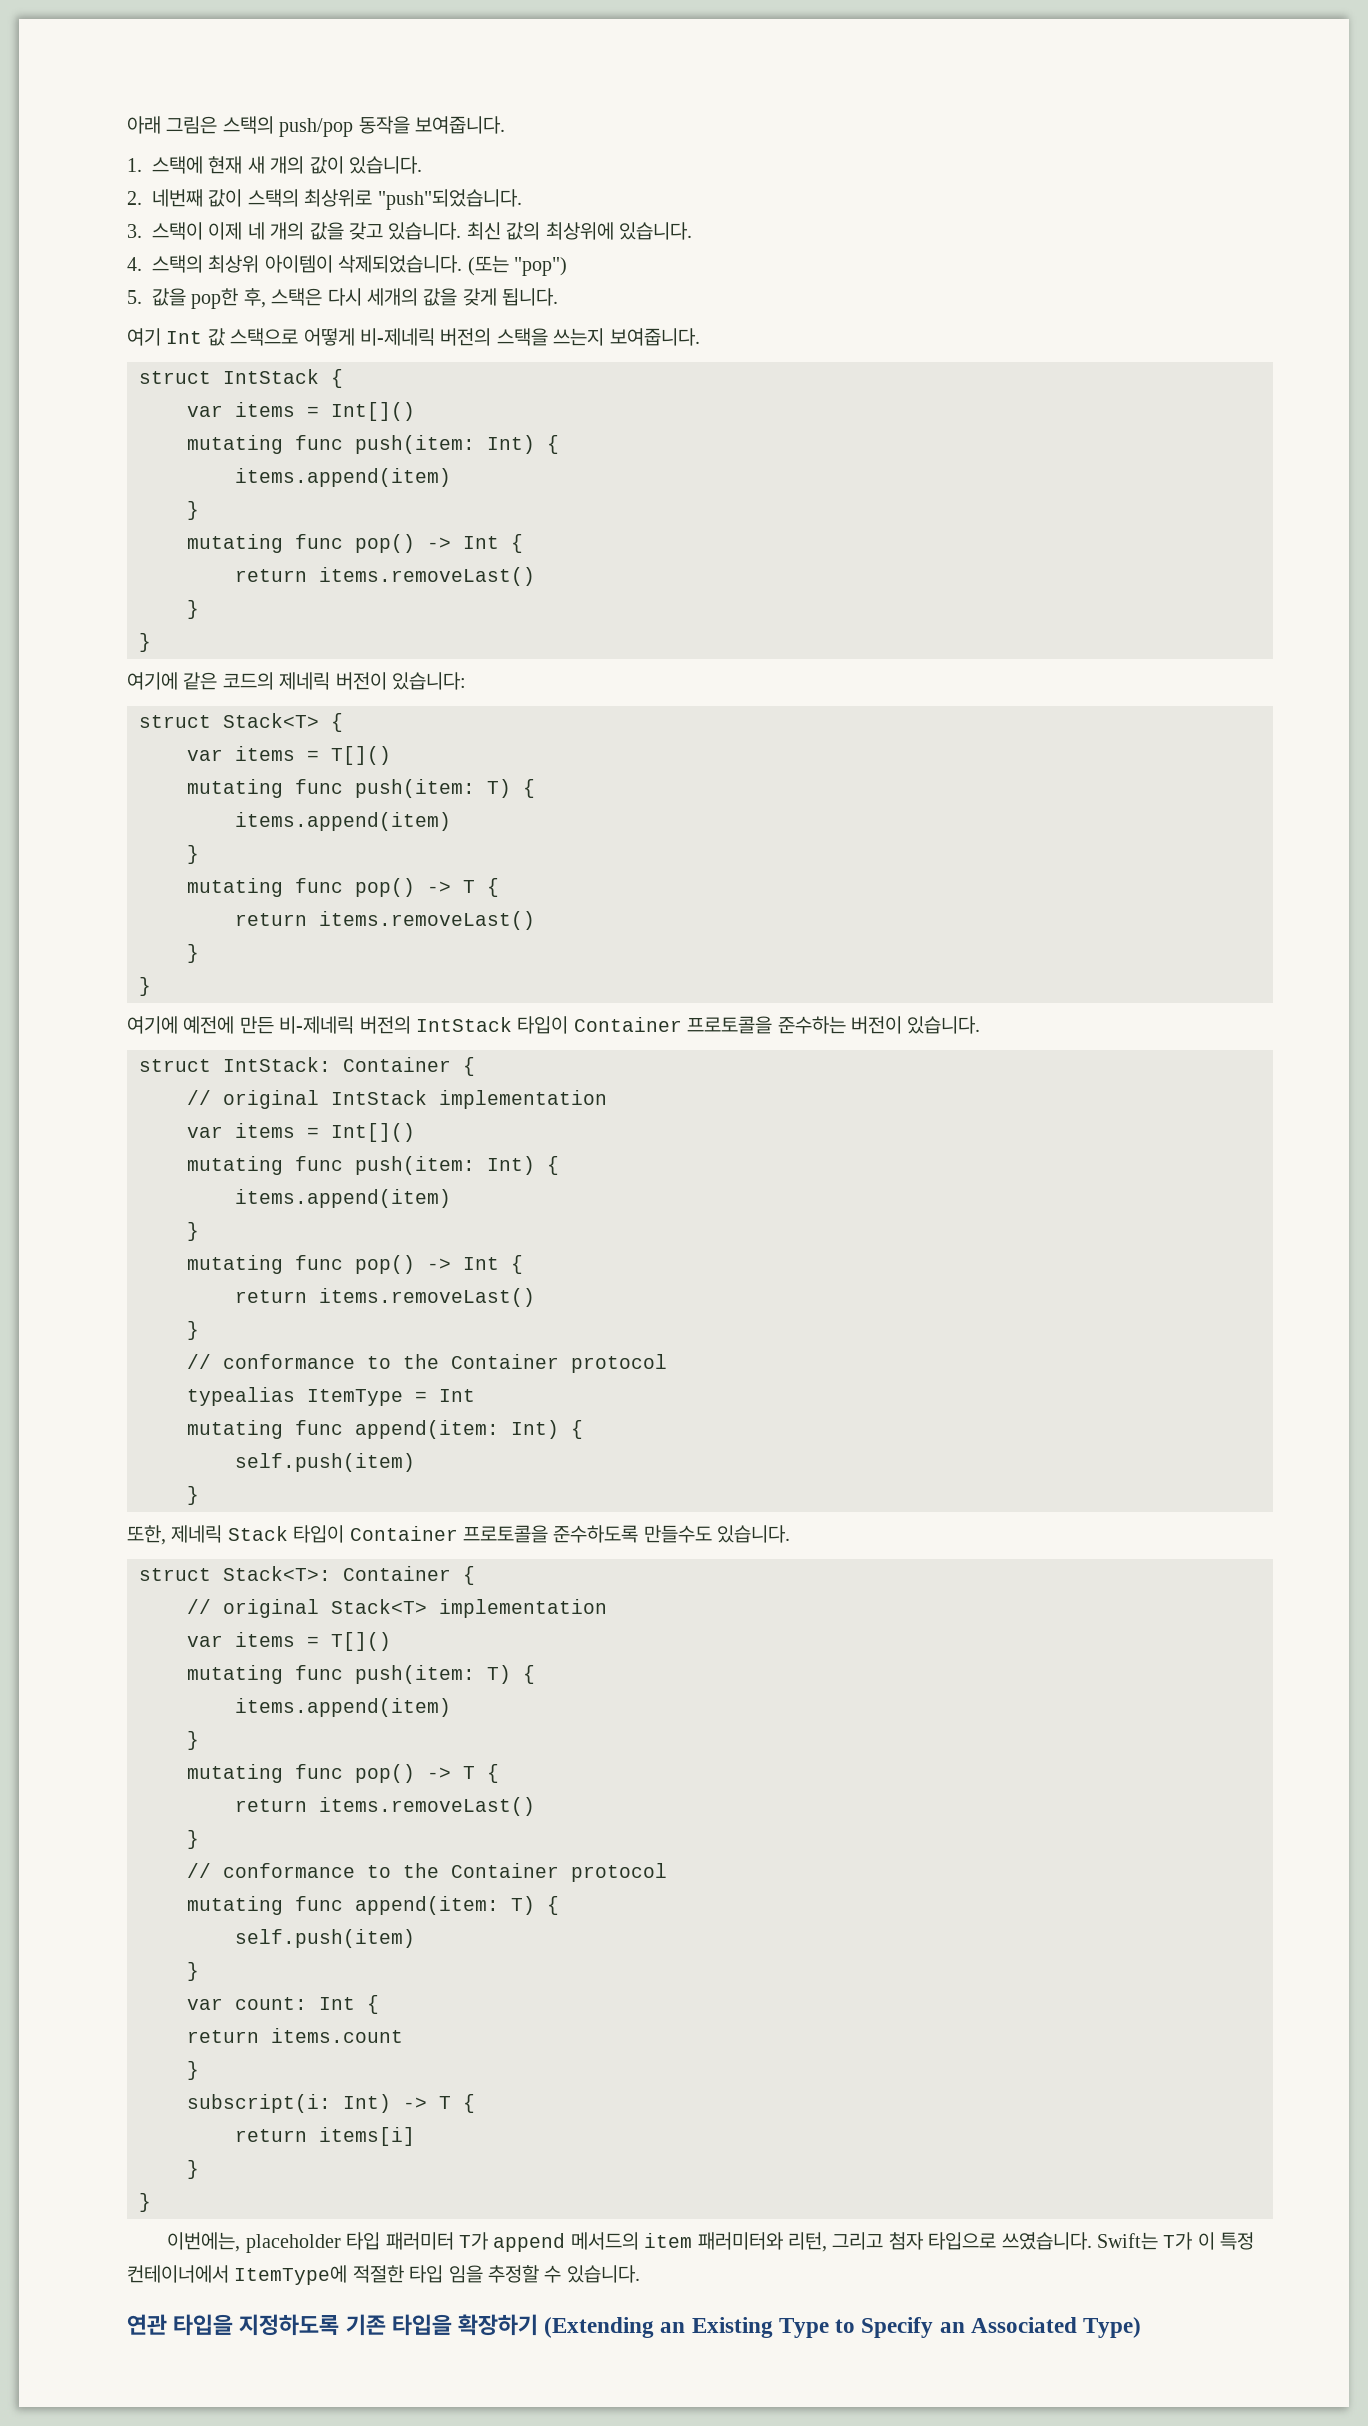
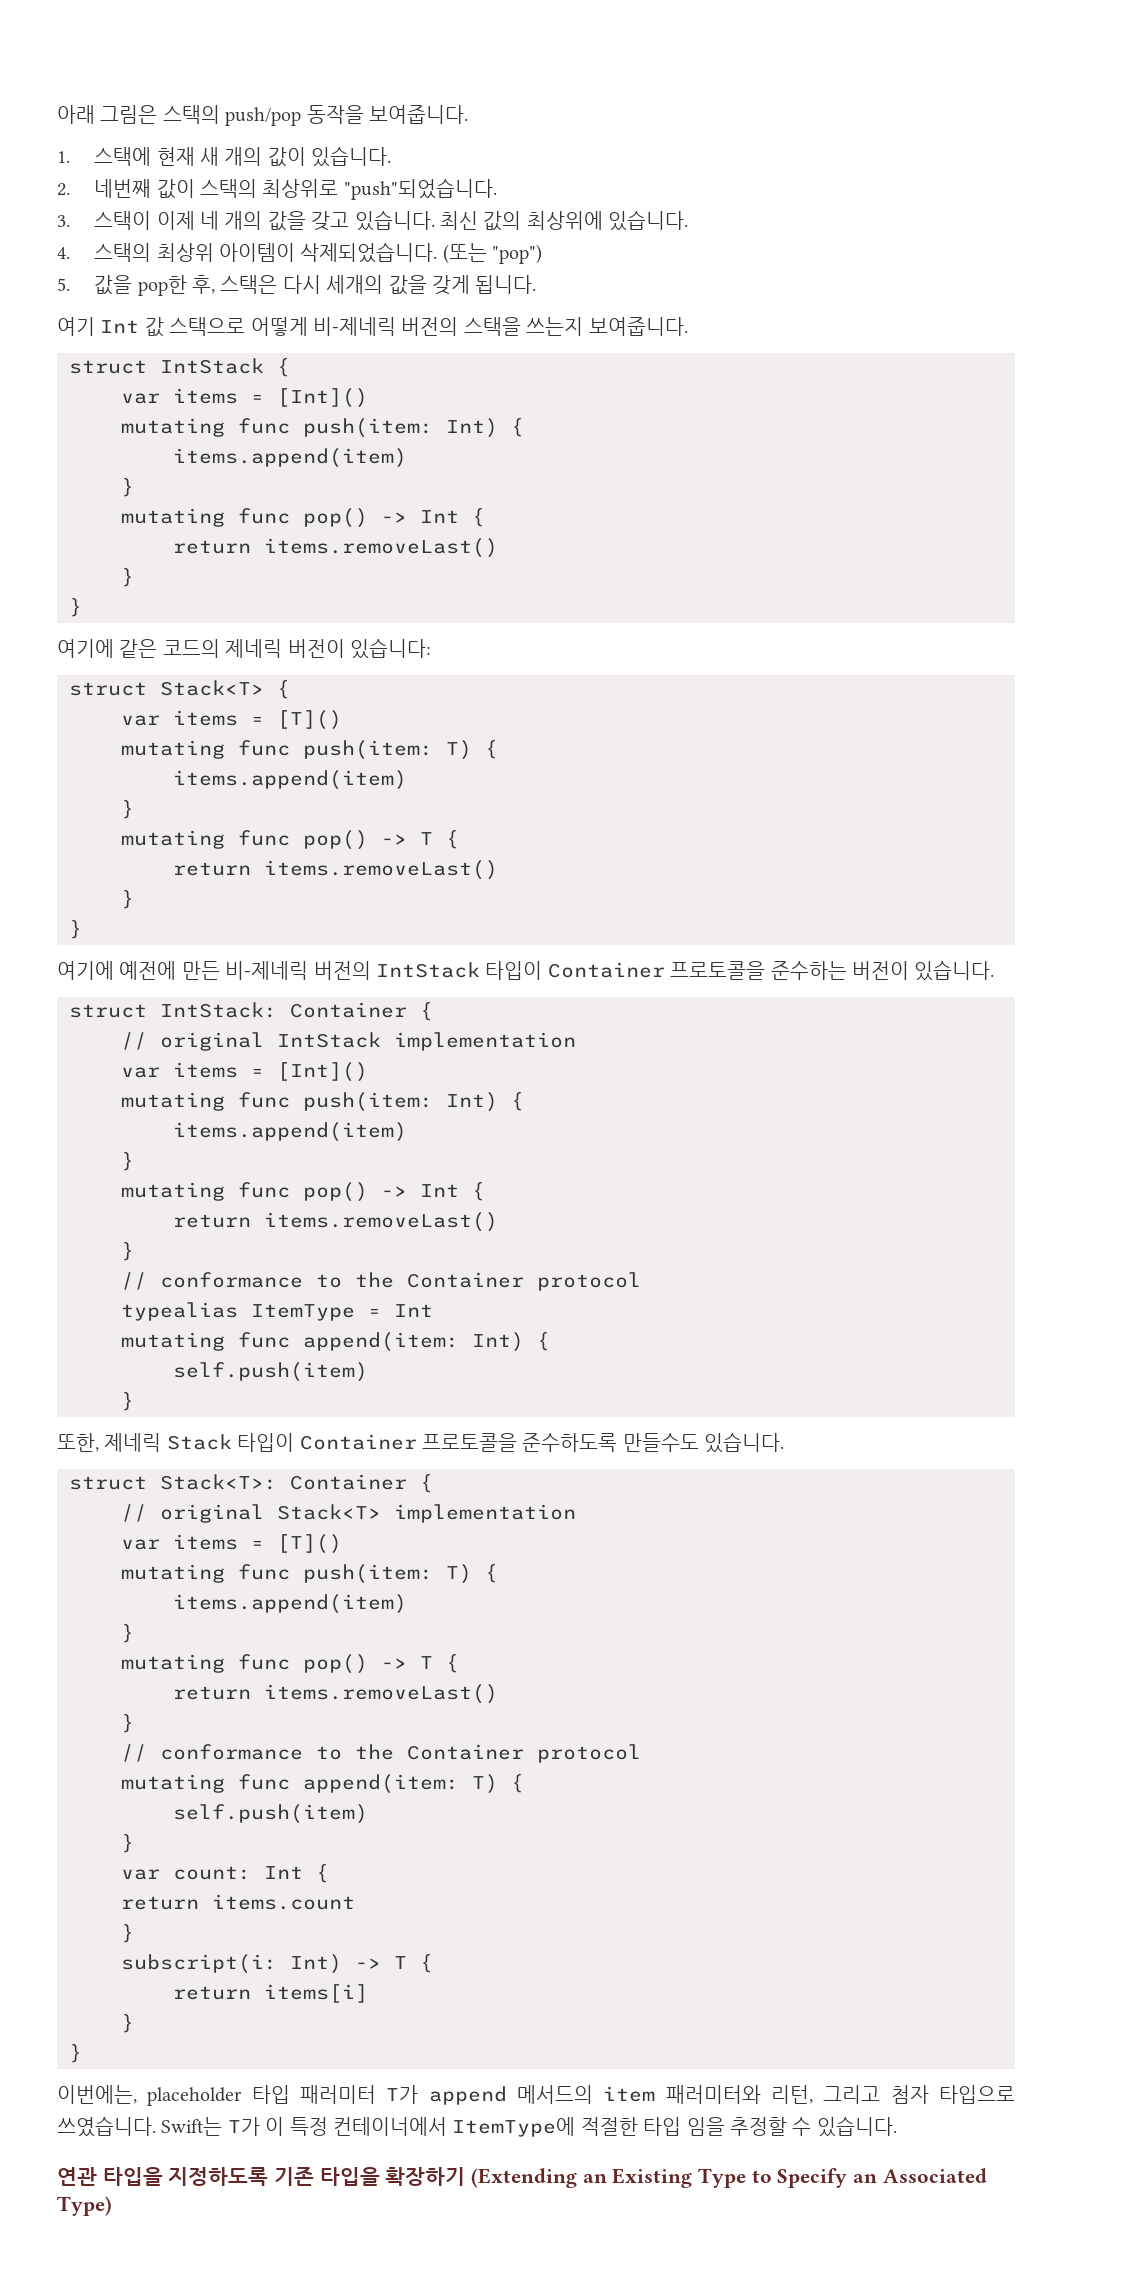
[331,402,415,421] Int[]() -> [277,388,368,408] [Int]()
[331,746,391,765] T[]() -> [277,710,342,730] [T]()
[331,1123,415,1142] Int[]() -> [277,1062,368,1082] [Int]()
[331,1632,391,1651] T[]() -> [277,1534,342,1554] [T]()

